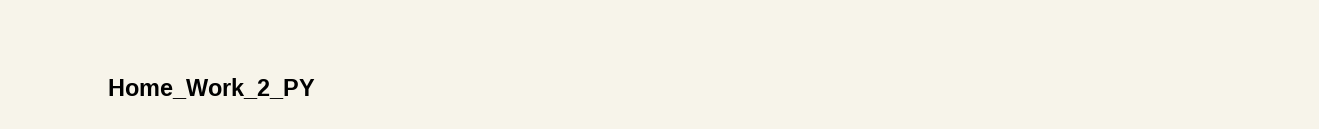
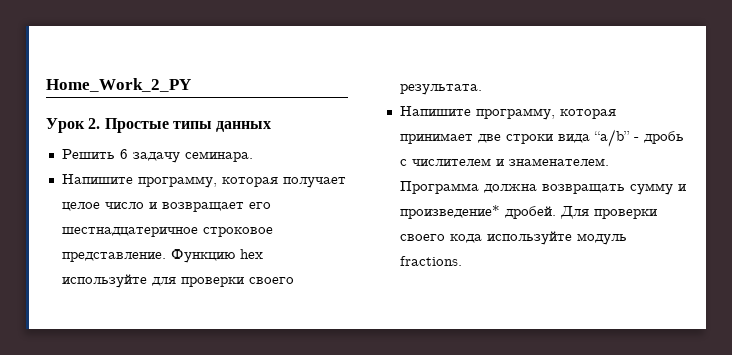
(315, 88) none -> [46,118,272,133] [61,149,253,163] [61,174,346,188] [61,202,271,212] [61,227,273,237] [61,249,263,263] [61,274,294,288] [399,84,482,95] [399,106,616,120] [399,129,684,147] [399,158,609,166] [399,181,686,195] [399,205,657,219] [399,231,627,245] [399,256,462,266] // Урок 2. Простые типы данных // Решить 6 задачу семинара. // Напишите программу, которая получает целое число и возвращает его шестнадцатеричное строковое представление. Функцию hex используйте для проверки своего результата. // Напишите программу, которая принимает две строки вида “a/b” - дробь с числителем и знаменателем. Программа должна возвращать сумму и произведение* дробей. Для проверки своего кода используйте модуль fractions.

